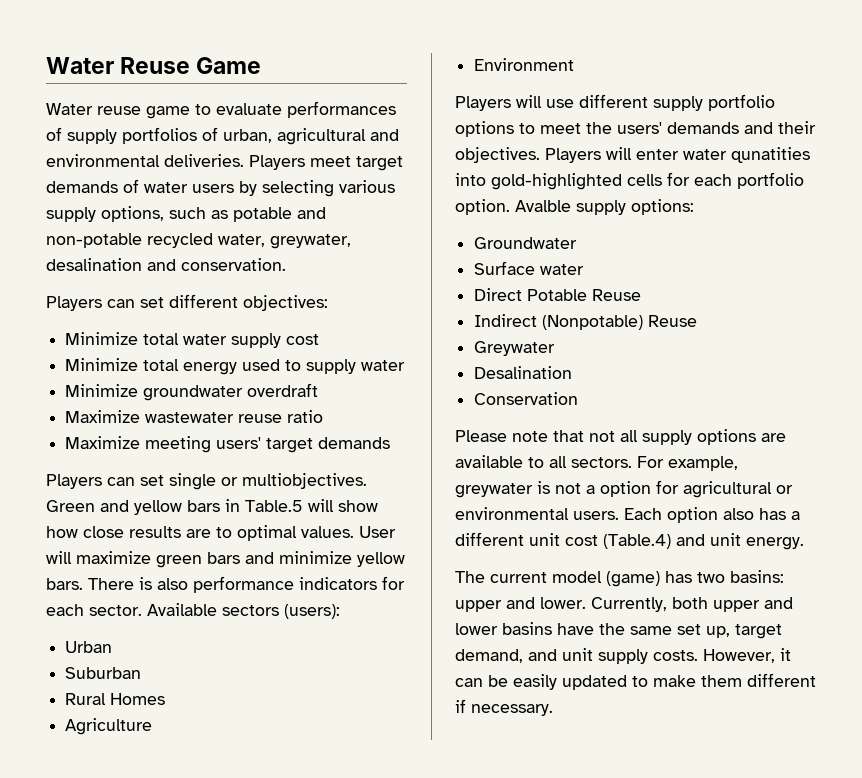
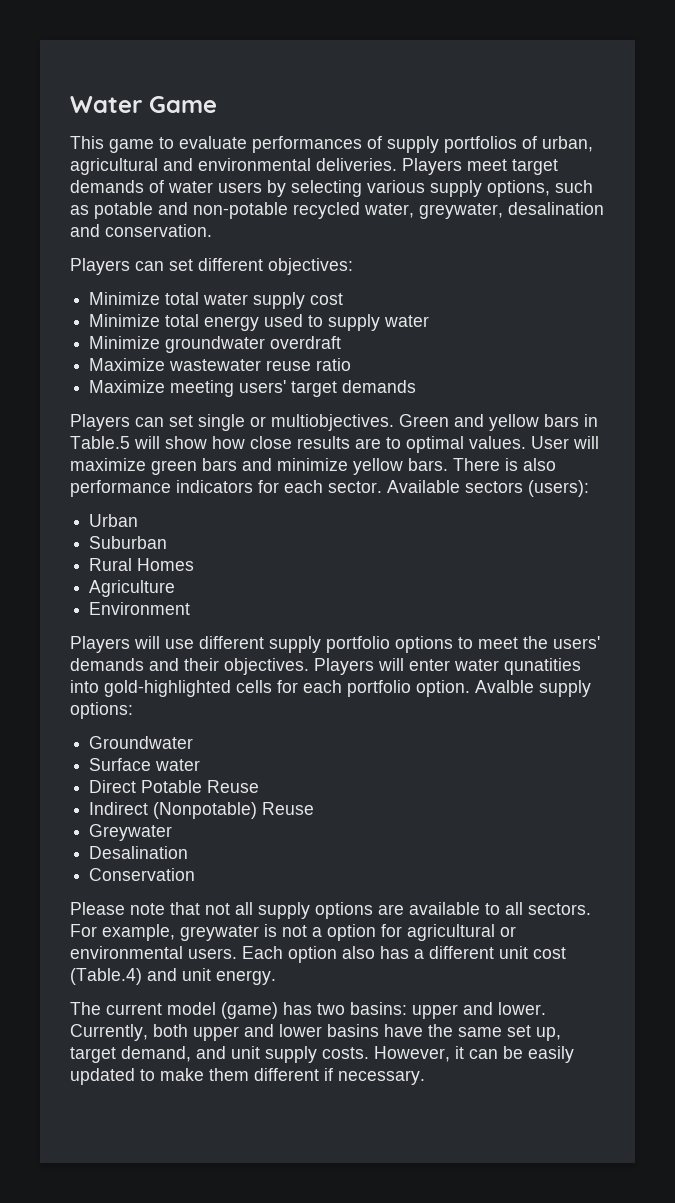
[46,57,191,74] Water Reuse -> [70,96,142,113] Water
[46,103,141,115] Water reuse -> [70,136,104,149] This

